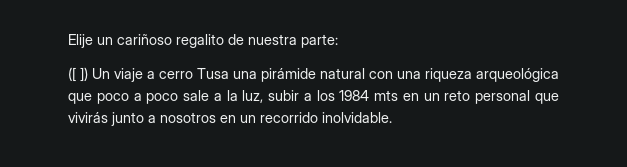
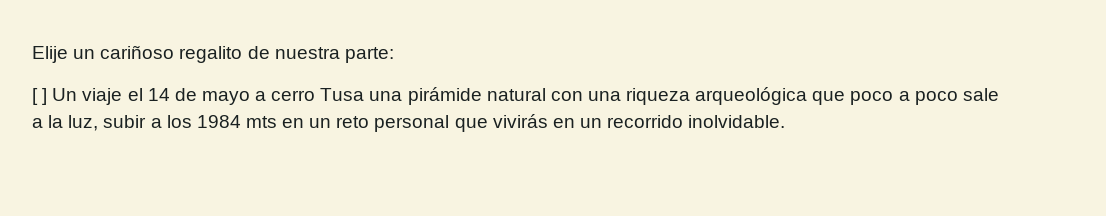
[68,67,143,82] ([ ]) Un viaje -> [32,88,250,105] [ ] Un viaje el 14 de mayo
[111,112,216,126] junto a nosotros -> (548, 121) none

